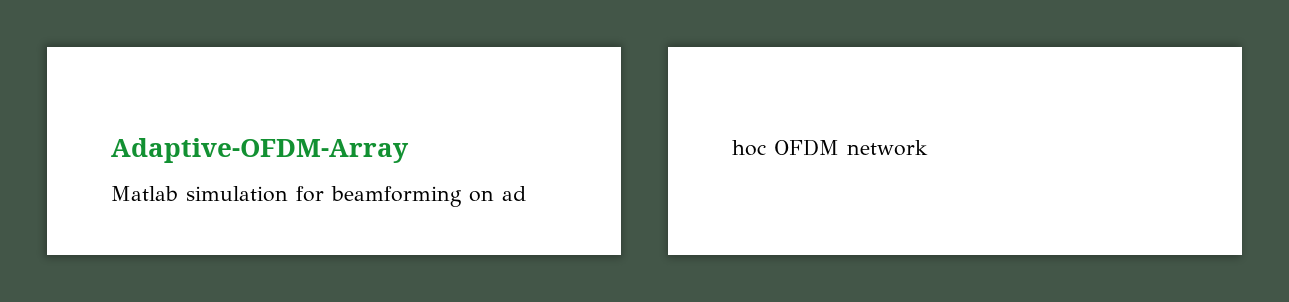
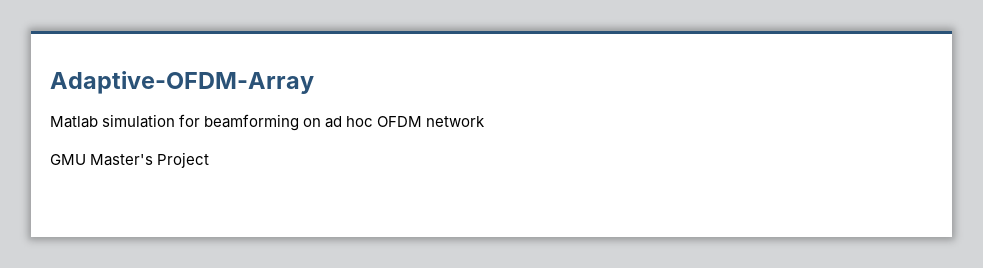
(928, 148) none -> [50,152,210,168] // GMU Master's Project

